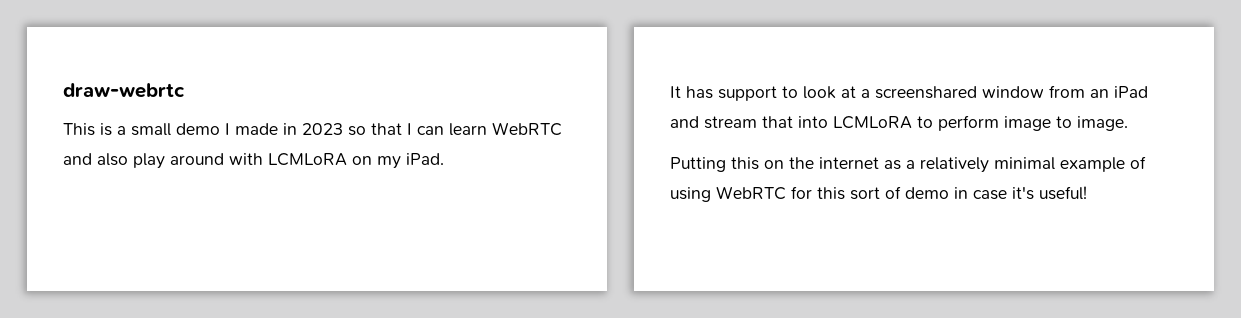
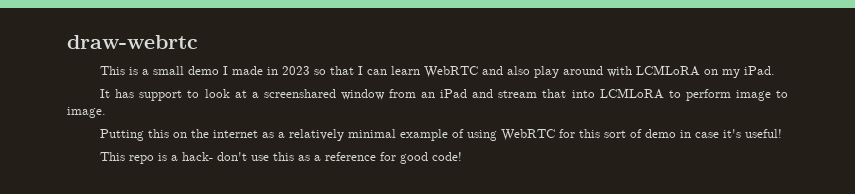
(1087, 193) none -> [100,152,463,164] // This repo is a hack- don't use this as a reference for good code!

